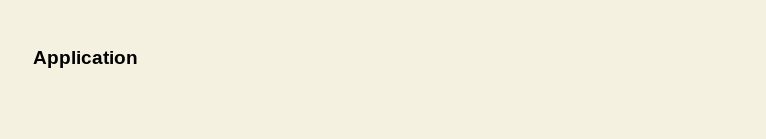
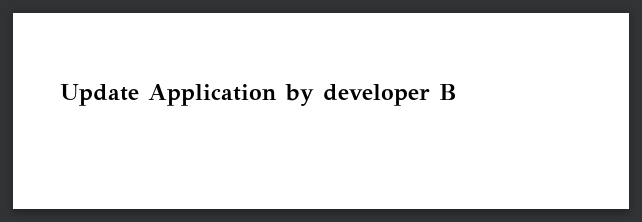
[33,51,138,68] Application -> [60,84,457,106] Update Application by developer B

